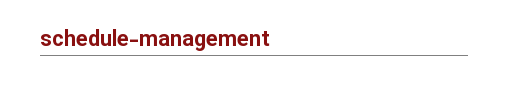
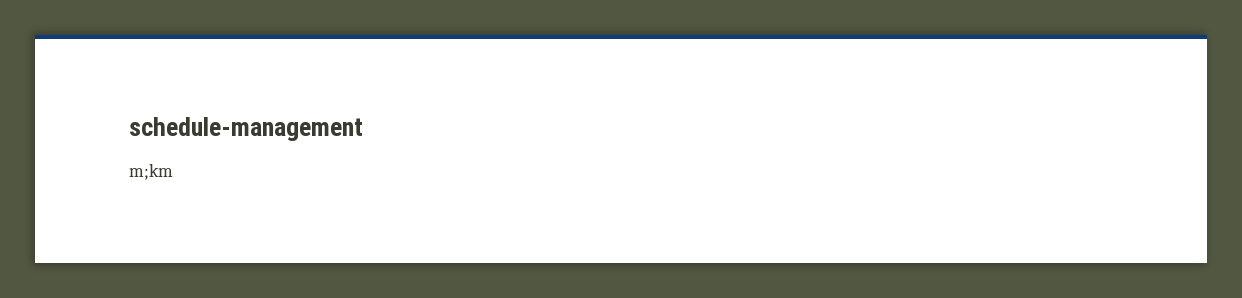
(270, 40) none -> [129,163,173,180] // m;km

